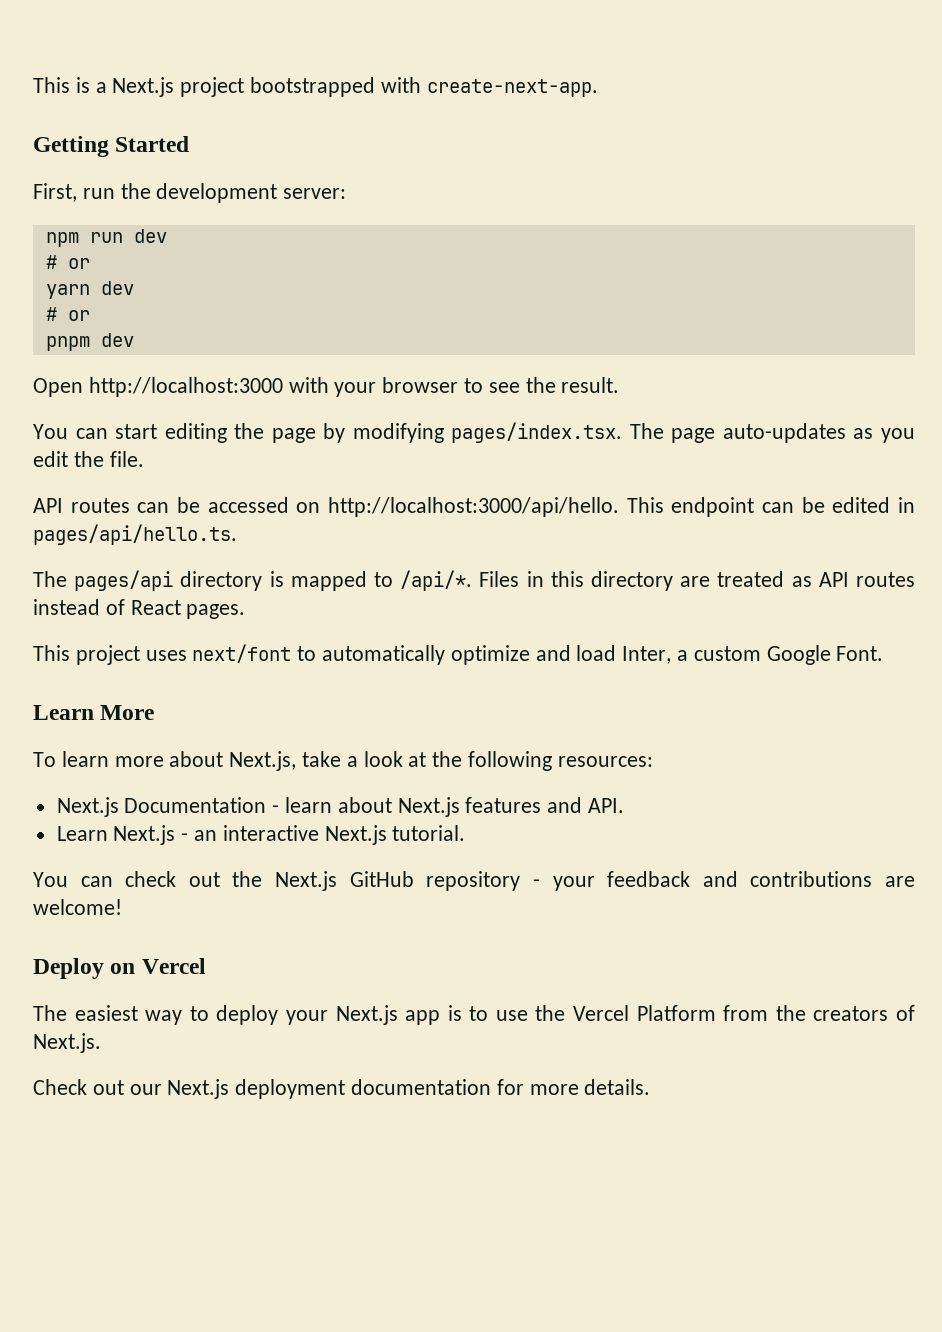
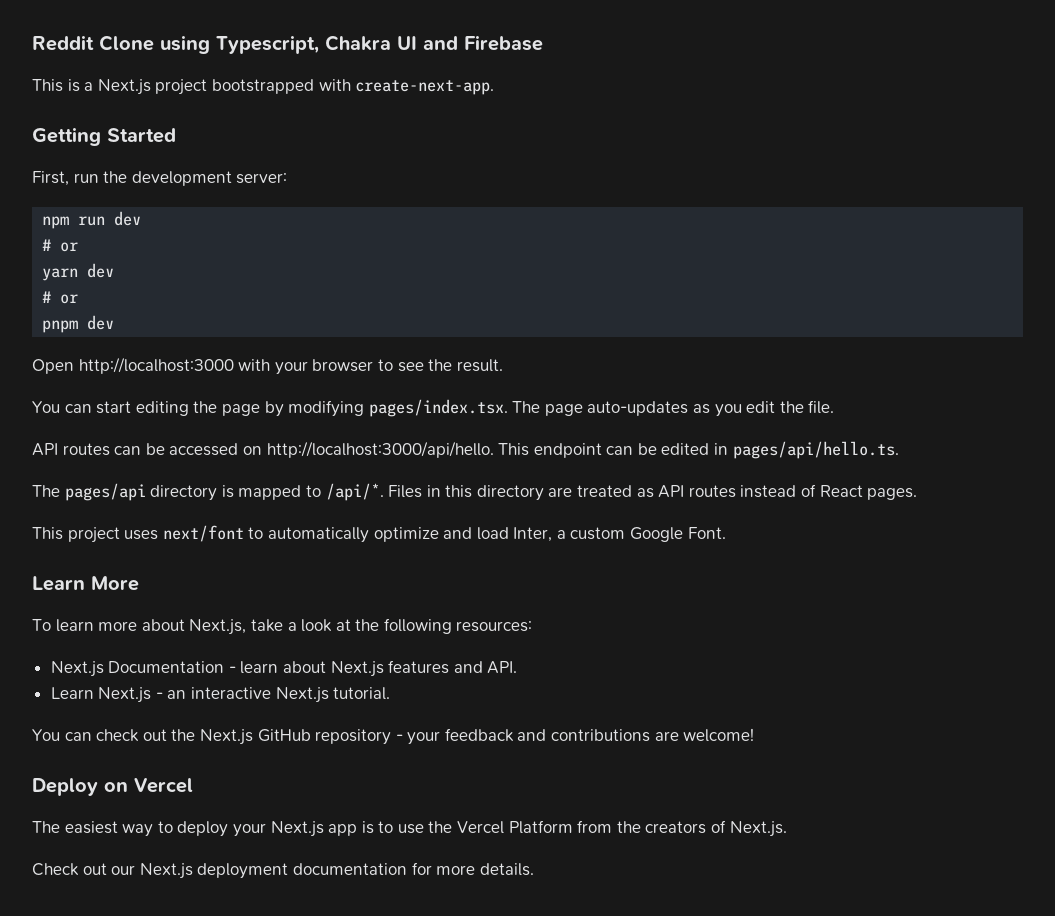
(33, 85) none -> [32,35,543,54] Reddit Clone using Typescript, Chakra UI and Firebase //

